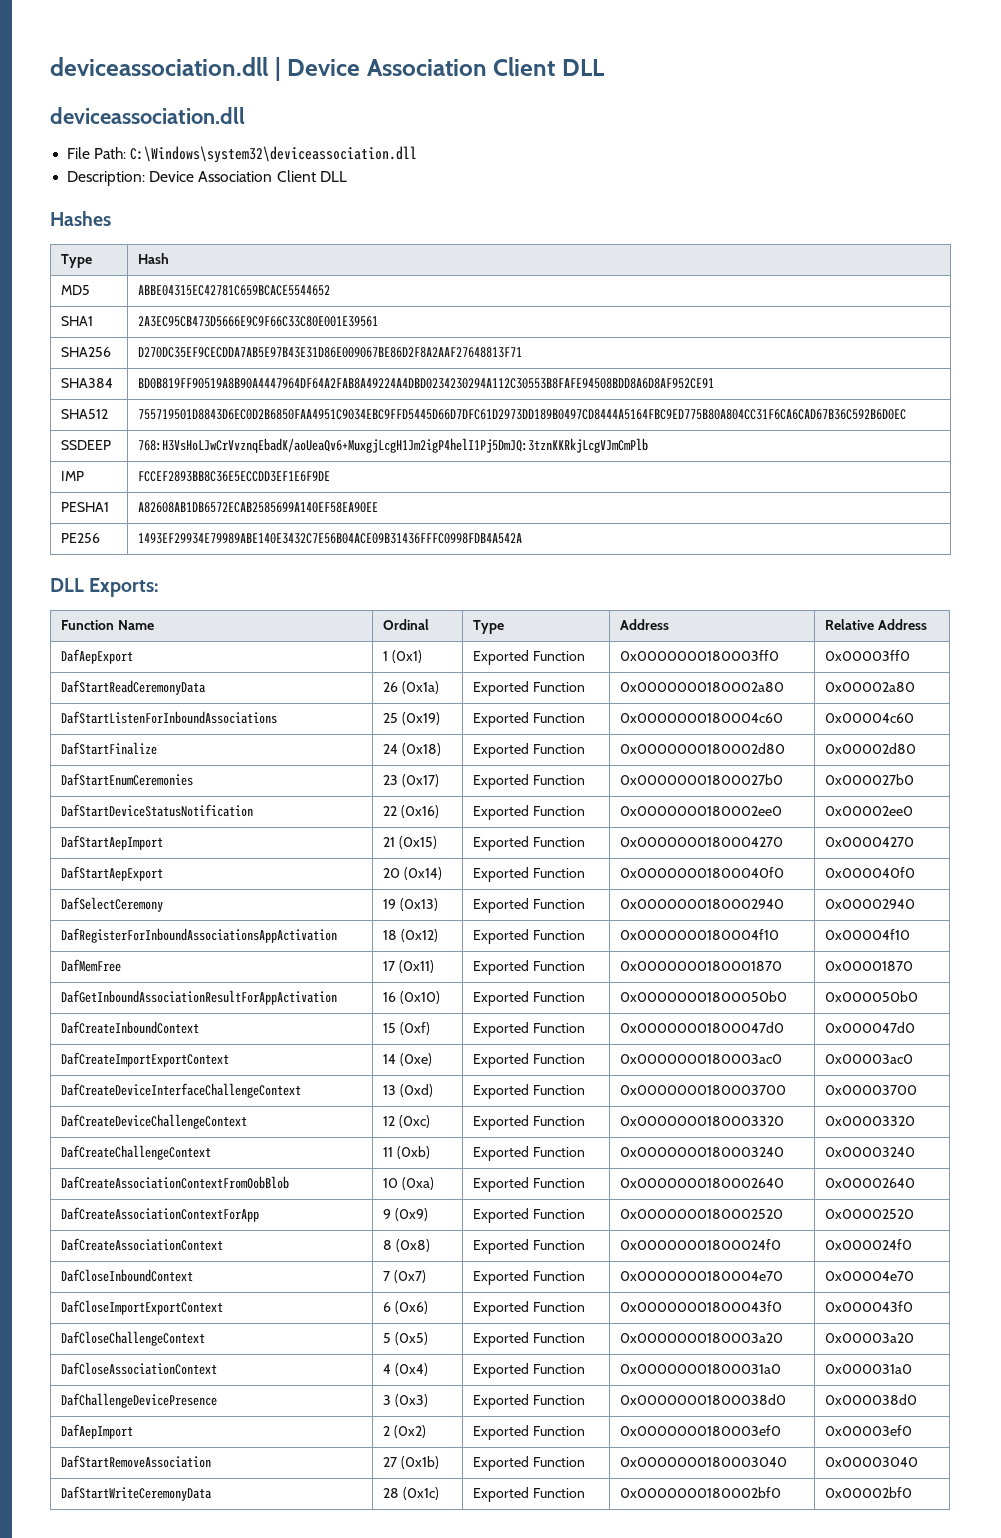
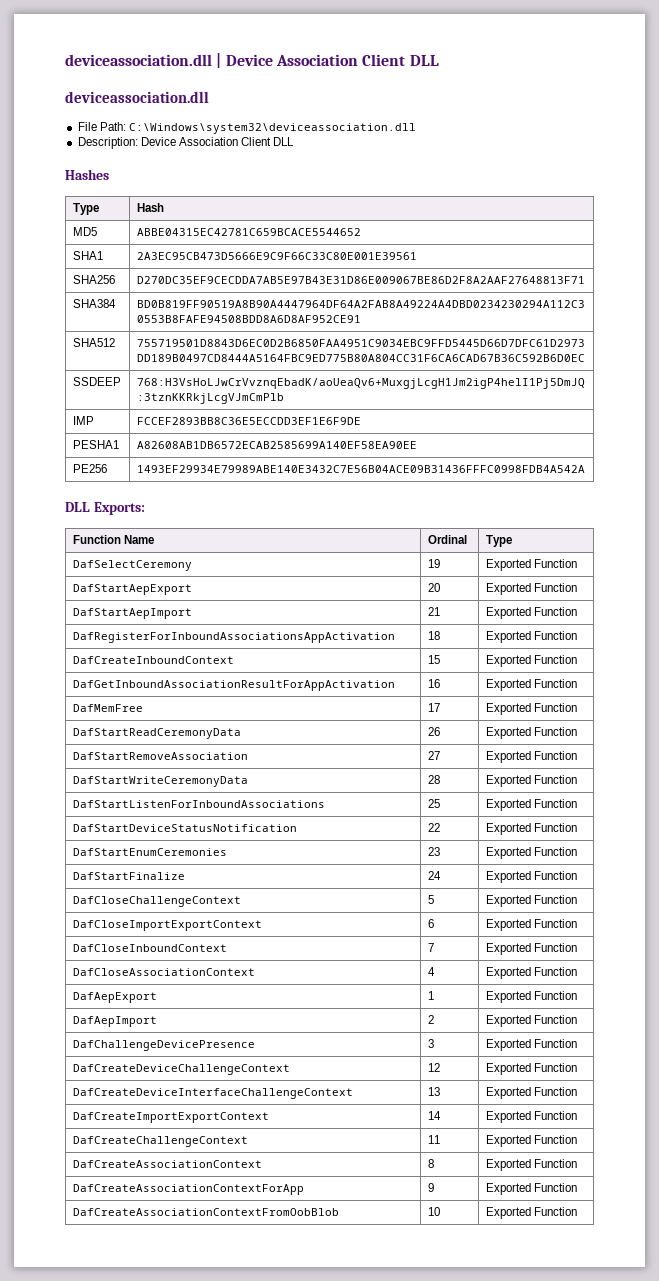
[619,619,669,630] [824,619,927,630] | Address | Relative Address -> [72,560,192,571] [427,559,440,568] [485,559,577,571] [72,584,192,595] [427,583,440,592] [485,583,577,595] [72,608,192,619] [427,607,440,616] [485,607,577,619] [72,632,395,643] [427,631,440,640] [485,631,577,643] [72,656,234,664] [427,655,440,664] [485,655,577,667] [72,680,395,691] [427,679,440,688] [485,679,577,691] [72,704,143,712] [427,703,440,712] [485,703,577,715] [72,728,241,739] [427,727,440,736] [485,727,577,739] [72,752,248,760] [427,751,440,760] [485,751,577,763] [72,776,248,787] [427,775,440,784] [485,775,577,787] [72,800,325,808] [427,799,440,808] [485,799,577,811] [72,824,297,832] [427,823,440,832] [485,823,577,835] [72,848,227,856] [427,847,440,856] [485,847,577,859] [72,872,185,880] [427,871,441,880] [485,871,577,883] [72,896,241,907] [427,895,434,904] [485,895,577,907] [72,920,262,931] [427,919,434,928] [485,919,577,931] [72,944,227,952] [427,943,434,952] [485,943,577,955] [72,968,255,976] [427,967,435,976] [485,967,577,979] // DafSelectCeremony | 19 | Exported Function // DafStartAepExport | 20 | Exported Function // DafStartAepImport | 21 | Exported Function // DafRegisterForInboundAssociationsAppActivation | 18 | Exported Function // DafCreateInboundContext | 15 | Exported Function // DafGetInboundAssociationResultForAppActivation | 16 | Exported Function // DafMemFree | 17 | Exported Function // DafStartReadCeremonyData | 26 | Exported Function // DafStartRemoveAssociation | 27 | Exported Function // DafStartWriteCeremonyData | 28 | Exported Function // DafStartListenForInboundAssociations | 25 | Exported Function // DafStartDeviceStatusNotification | 22 | Exported Function // DafStartEnumCeremonies | 23 | Exported Function // DafStartFinalize | 24 | Exported Function // DafCloseChallengeContext | 5 | Exported Function // DafCloseImportExportContext | 6 | Exported Function // DafCloseInboundContext | 7 | Exported Function // DafCloseAssociationContext | 4 | Exported Function
[391,650,422,663] [472,650,585,665] [619,650,779,661] [824,650,910,661] [60,680,206,695] [382,681,439,694] [472,681,585,696] [619,682,784,692] [824,682,915,692] [60,711,277,724] [382,712,440,725] [472,712,585,727] [619,713,783,723] [824,713,914,723] [60,742,157,755] [382,743,441,756] [472,743,585,758] [619,743,785,754] [824,743,916,754] [60,773,193,786] [382,774,439,787] [472,774,585,789] [619,774,783,785] [824,774,914,785] [60,804,253,817] [382,805,439,818] [472,805,585,820] [619,806,782,816] [824,806,913,816] [60,835,163,850] [382,836,437,849] [472,836,585,851] [619,837,783,847] [824,837,914,847] [60,866,163,881] [382,867,442,880] [472,867,585,882] [619,867,784,878] [824,867,915,878] [60,897,163,912] [382,898,438,911] [472,898,585,913] [619,899,784,909] [824,899,915,909] [60,928,337,943] [382,929,438,942] [472,929,585,944] [619,929,779,940] [824,929,910,940] [60,959,121,972] [382,960,434,973] [472,960,585,975] [619,961,782,971] [824,961,913,971] [60,990,337,1005] [382,991,440,1004] [472,991,585,1006] [619,991,787,1002] [824,991,918,1002] [60,1021,199,1034] [382,1022,430,1035] [472,1022,585,1037] [619,1022,784,1033] [824,1022,915,1033] (0x1) | Exported Function | 0x0000000180003ff0 | 0x00003ff0 // DafStartReadCeremonyData | 26 (0x1a) | Exported Function | 0x0000000180002a80 | 0x00002a80 // DafStartListenForInboundAssociations | 25 (0x19) | Exported Function | 0x0000000180004c60 | 0x00004c60 // DafStartFinalize | 24 (0x18) | Exported Function | 0x0000000180002d80 | 0x00002d80 // DafStartEnumCeremonies | 23 (0x17) | Exported Function | 0x00000001800027b0 | 0x000027b0 // DafStartDeviceStatusNotification | 22 (0x16) | Exported Function | 0x0000000180002ee0 | 0x00002ee0 // DafStartAepImport | 21 (0x15) | Exported Function | 0x0000000180004270 | 0x00004270 // DafStartAepExport | 20 (0x14) | Exported Function | 0x00000001800040f0 | 0x000040f0 // DafSelectCeremony | 19 (0x13) | Exported Function | 0x0000000180002940 | 0x00002940 // DafRegisterForInboundAssociationsAppActivation | 18 (0x12) | Exported Function | 0x0000000180004f10 | 0x00004f10 // DafMemFree | 17 (0x11) | Exported Function | 0x0000000180001870 | 0x00001870 // DafGetInboundAssociationResultForAppActivation | 16 (0x10) | Exported Function | 0x00000001800050b0 | 0x000050b0 // DafCreateInboundContext | 15 (0xf) | Exported Function | 0x00000001800047d0 | 0x000047d0 -> [485,991,577,1003] [72,1016,157,1027] [427,1015,434,1024] [485,1015,577,1027] [72,1040,255,1051] [427,1039,434,1048] [485,1039,577,1051] [72,1064,290,1075] [427,1063,440,1072] [485,1063,577,1075] [72,1088,353,1099] [427,1087,440,1096] [485,1087,577,1099] | Exported Function // DafAepImport | 2 | Exported Function // DafChallengeDevicePresence | 3 | Exported Function // DafCreateDeviceChallengeContext | 12 | Exported Function // DafCreateDeviceInterfaceChallengeContext | 13 | Exported Function
[399,1053,432,1066] [472,1053,585,1068] [619,1054,782,1064] [824,1054,913,1064] [60,1083,301,1098] [382,1084,433,1097] [472,1084,585,1099] [619,1085,786,1095] [824,1085,917,1095] [60,1114,247,1129] [382,1115,430,1128] [472,1115,585,1130] [619,1116,784,1126] [824,1116,915,1126] (0xe) | Exported Function | 0x0000000180003ac0 | 0x00003ac0 // DafCreateDeviceInterfaceChallengeContext | 13 (0xd) | Exported Function | 0x0000000180003700 | 0x00003700 // DafCreateDeviceChallengeContext | 12 (0xc) | Exported Function | 0x0000000180003320 | 0x00003320 -> [485,1111,577,1123] | Exported Function
[396,1146,430,1159] [472,1146,585,1161] [619,1147,784,1157] [824,1147,915,1157] (0xb) | Exported Function | 0x0000000180003240 | 0x00003240 -> [485,1135,577,1147] [72,1160,262,1168] [427,1159,434,1168] [485,1159,577,1171] [72,1184,304,1195] [427,1183,434,1192] [485,1183,577,1195] | Exported Function // DafCreateAssociationContext | 8 | Exported Function // DafCreateAssociationContextForApp | 9 | Exported Function
[401,1177,434,1190] [472,1177,585,1192] [619,1178,784,1188] [824,1178,915,1188] [60,1207,259,1222] [382,1208,428,1221] [472,1208,585,1223] [619,1209,783,1219] [824,1209,914,1219] [60,1238,223,1251] [382,1239,430,1252] [472,1239,585,1254] [619,1239,781,1250] [824,1239,912,1250] [60,1269,193,1282] [382,1270,426,1283] [472,1270,585,1285] [619,1271,783,1281] [824,1271,914,1281] [60,1300,223,1315] [382,1301,428,1314] [472,1301,585,1316] [619,1301,782,1312] [824,1301,913,1312] [60,1331,205,1346] [382,1332,428,1345] [472,1332,585,1347] [619,1333,783,1343] [824,1333,914,1343] [60,1362,217,1375] [382,1363,428,1376] [472,1363,585,1378] [619,1364,781,1374] [824,1364,912,1374] [60,1393,217,1408] [382,1394,428,1407] [472,1394,585,1409] [619,1394,786,1405] [824,1394,917,1405] [60,1424,133,1439] [382,1425,426,1438] [472,1425,585,1440] [619,1425,781,1436] [824,1425,912,1436] [60,1455,211,1468] [382,1456,439,1469] [472,1456,585,1471] [619,1457,787,1467] [824,1457,918,1467] [60,1486,212,1501] [382,1487,439,1500] [472,1487,585,1502] [619,1487,781,1498] [824,1487,912,1498] (0xa) | Exported Function | 0x0000000180002640 | 0x00002640 // DafCreateAssociationContextForApp | 9 (0x9) | Exported Function | 0x0000000180002520 | 0x00002520 // DafCreateAssociationContext | 8 (0x8) | Exported Function | 0x00000001800024f0 | 0x000024f0 // DafCloseInboundContext | 7 (0x7) | Exported Function | 0x0000000180004e70 | 0x00004e70 // DafCloseImportExportContext | 6 (0x6) | Exported Function | 0x00000001800043f0 | 0x000043f0 // DafCloseChallengeContext | 5 (0x5) | Exported Function | 0x0000000180003a20 | 0x00003a20 // DafCloseAssociationContext | 4 (0x4) | Exported Function | 0x00000001800031a0 | 0x000031a0 // DafChallengeDevicePresence | 3 (0x3) | Exported Function | 0x00000001800038d0 | 0x000038d0 // DafAepImport | 2 (0x2) | Exported Function | 0x0000000180003ef0 | 0x00003ef0 // DafStartRemoveAssociation | 27 (0x1b) | Exported Function | 0x0000000180003040 | 0x00003040 // DafStartWriteCeremonyData | 28 (0x1c) | Exported Function | 0x0000000180002bf0 | 0x00002bf0 -> [485,1207,577,1219] | Exported Function

